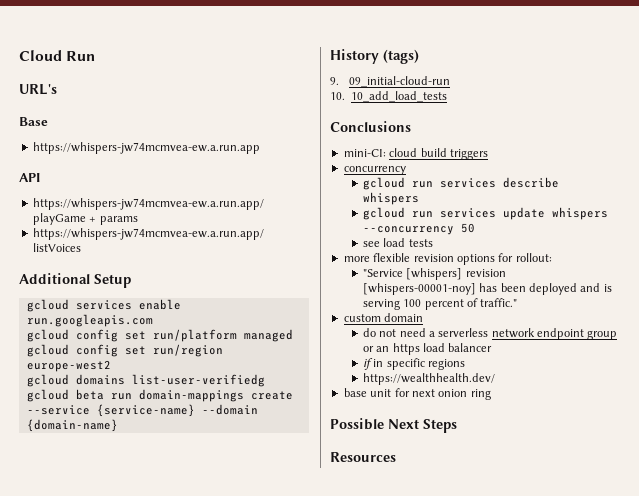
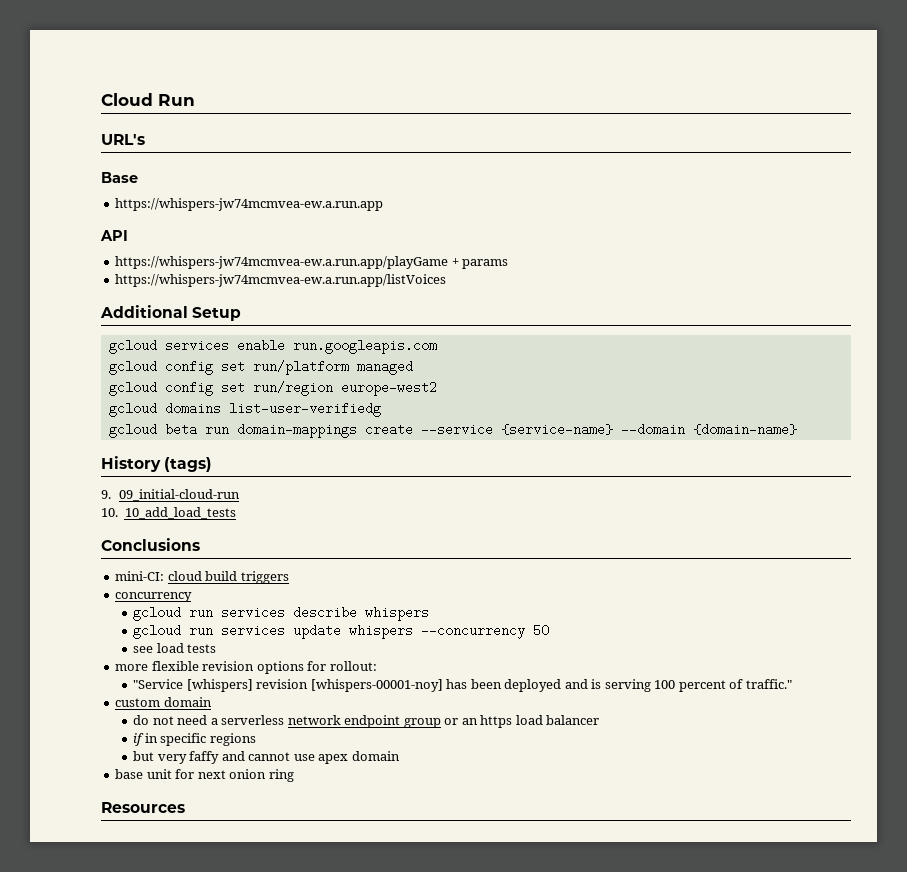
[362,373,495,385] https://wealthhealth.dev/ -> [133,751,400,764] but very faffy and cannot use apex domain
[330,418,457,433] // Possible Next Steps -> (294, 775) none

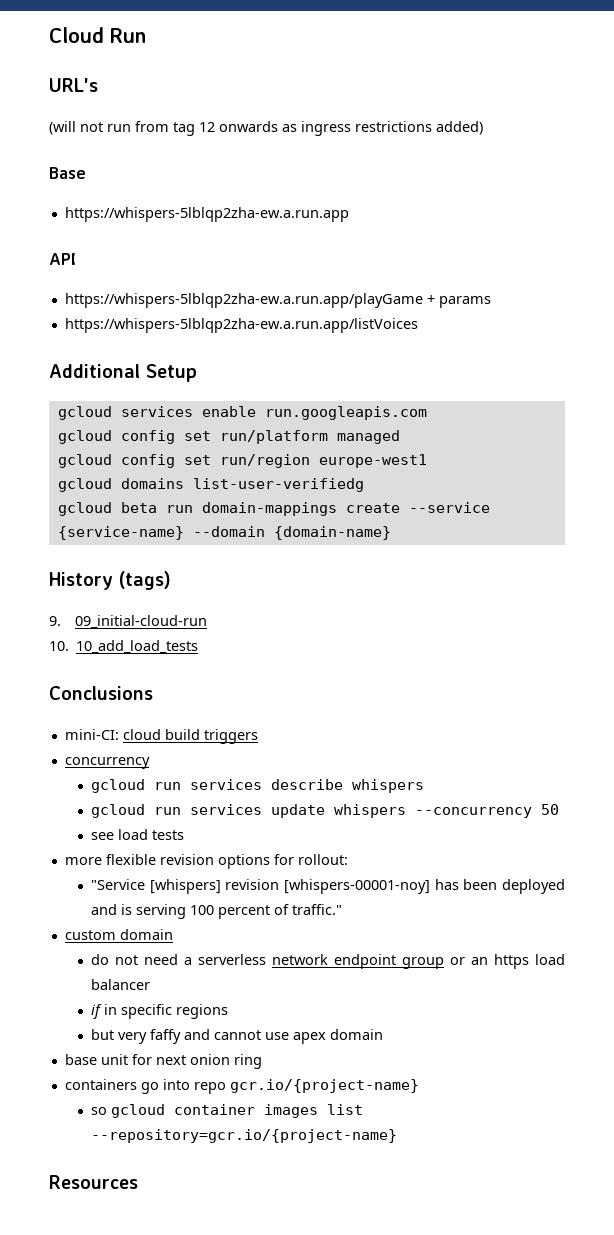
(145, 139) none -> [49,121,483,136] // (will not run from tag 12 onwards as ingress restrictions added)
[115,198,384,211] https://whispers-jw74mcmvea-ew.a.run.app -> [64,207,349,222] https://whispers-5lblqp2zha-ew.a.run.app
[115,256,449,269] https://whispers-jw74mcmvea-ew.a.run.app/playGame -> [64,293,423,308] https://whispers-5lblqp2zha-ew.a.run.app/playGame
[115,274,447,287] https://whispers-jw74mcmvea-ew.a.run.app/listVoices -> [64,318,418,333] https://whispers-5lblqp2zha-ew.a.run.app/listVoices
[340,381,437,396] europe-west2 -> [318,454,427,468] europe-west1
(294, 775) none -> [64,1079,419,1094] [91,1104,364,1118] [91,1129,398,1143] // containers go into repo gcr.io/{project-name} // so gcloud container images list --repository=gcr.io/{project-name}

